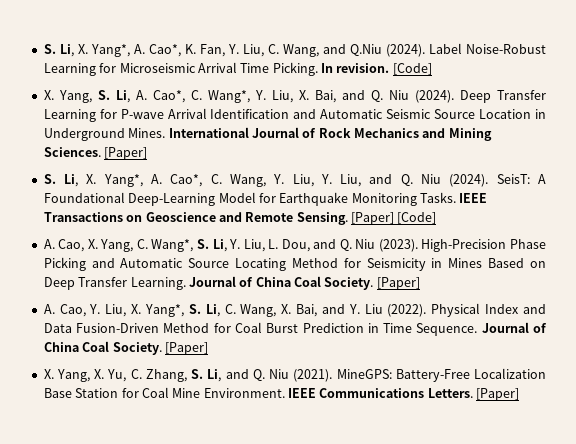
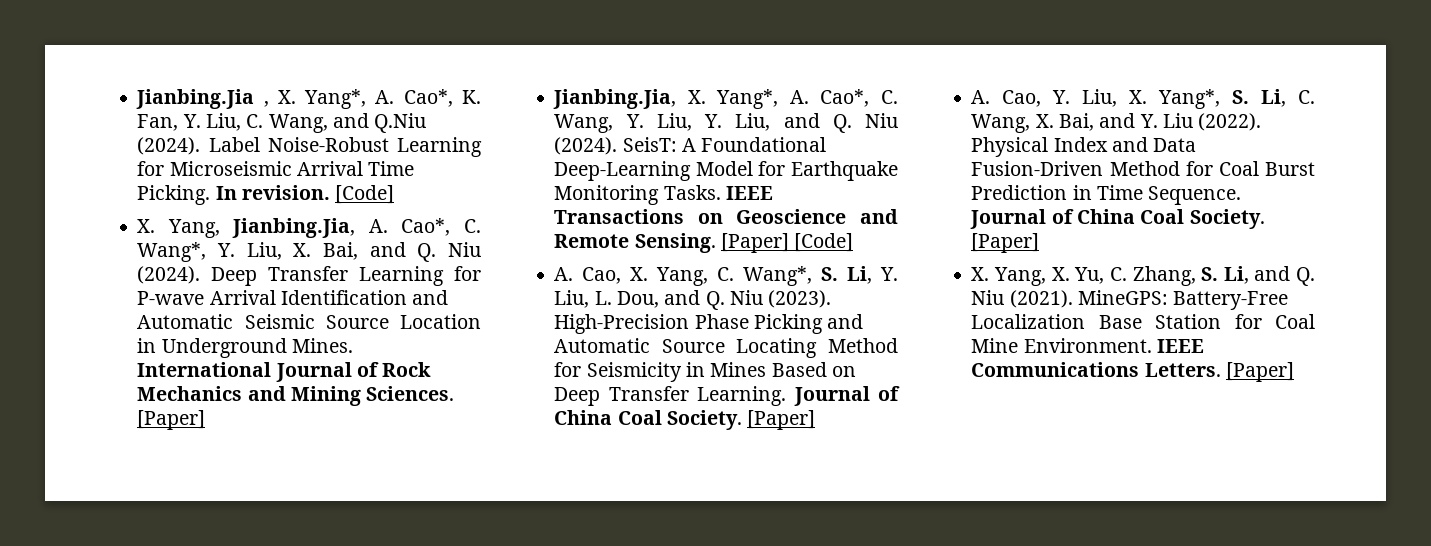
[43,44,74,57] S. Li, -> [136,89,269,109] Jianbing.Jia ,
[97,90,130,103] S. Li, -> [232,218,356,238] Jianbing.Jia,
[43,174,79,187] S. Li, -> [553,89,677,109] Jianbing.Jia,

